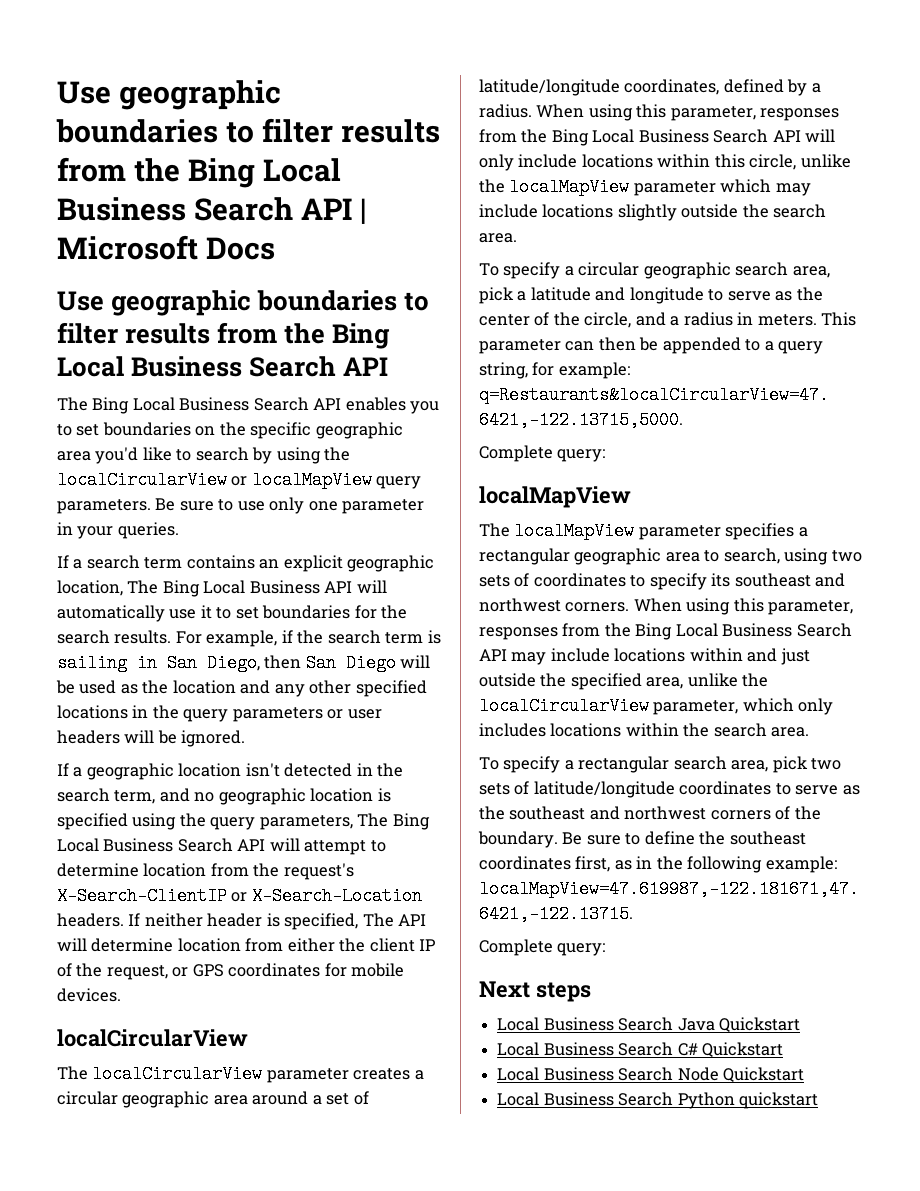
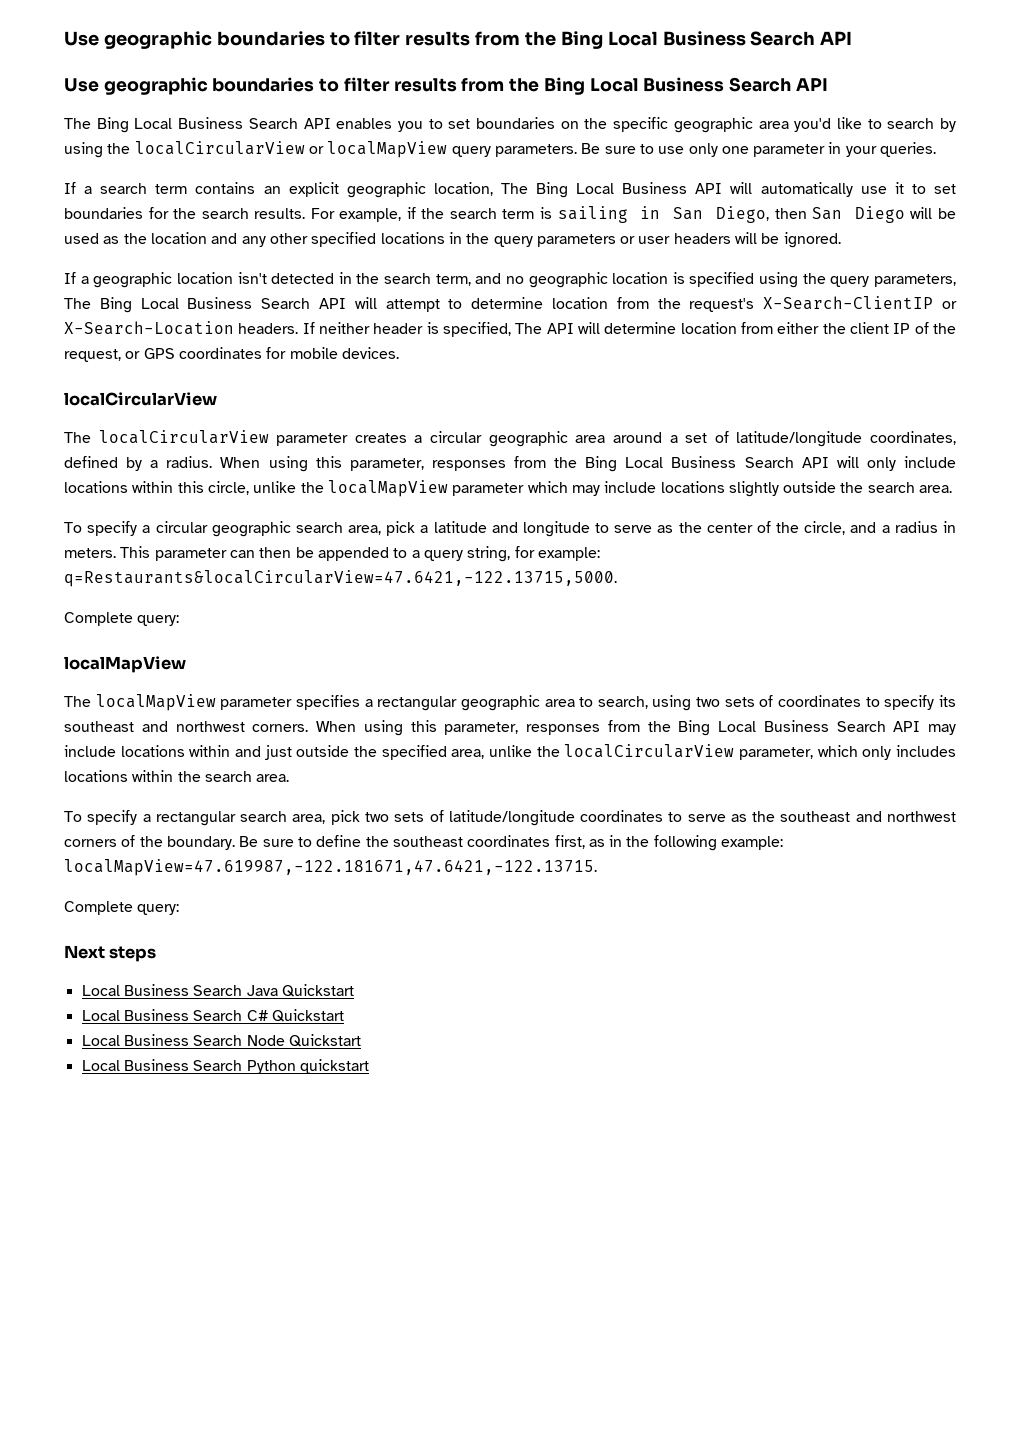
[360,198,367,224] [57,235,276,260] | Microsoft Docs -> (853, 38) none

